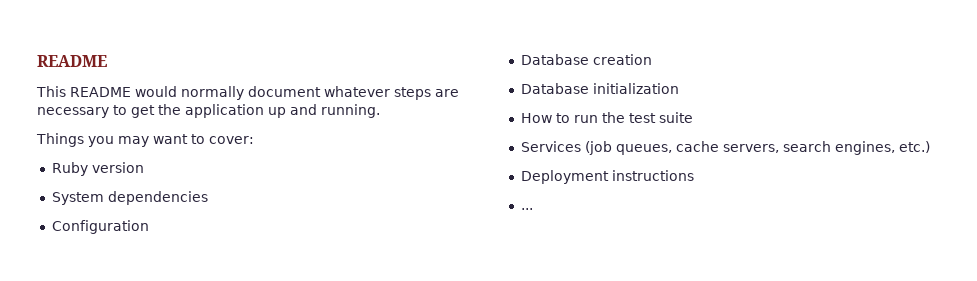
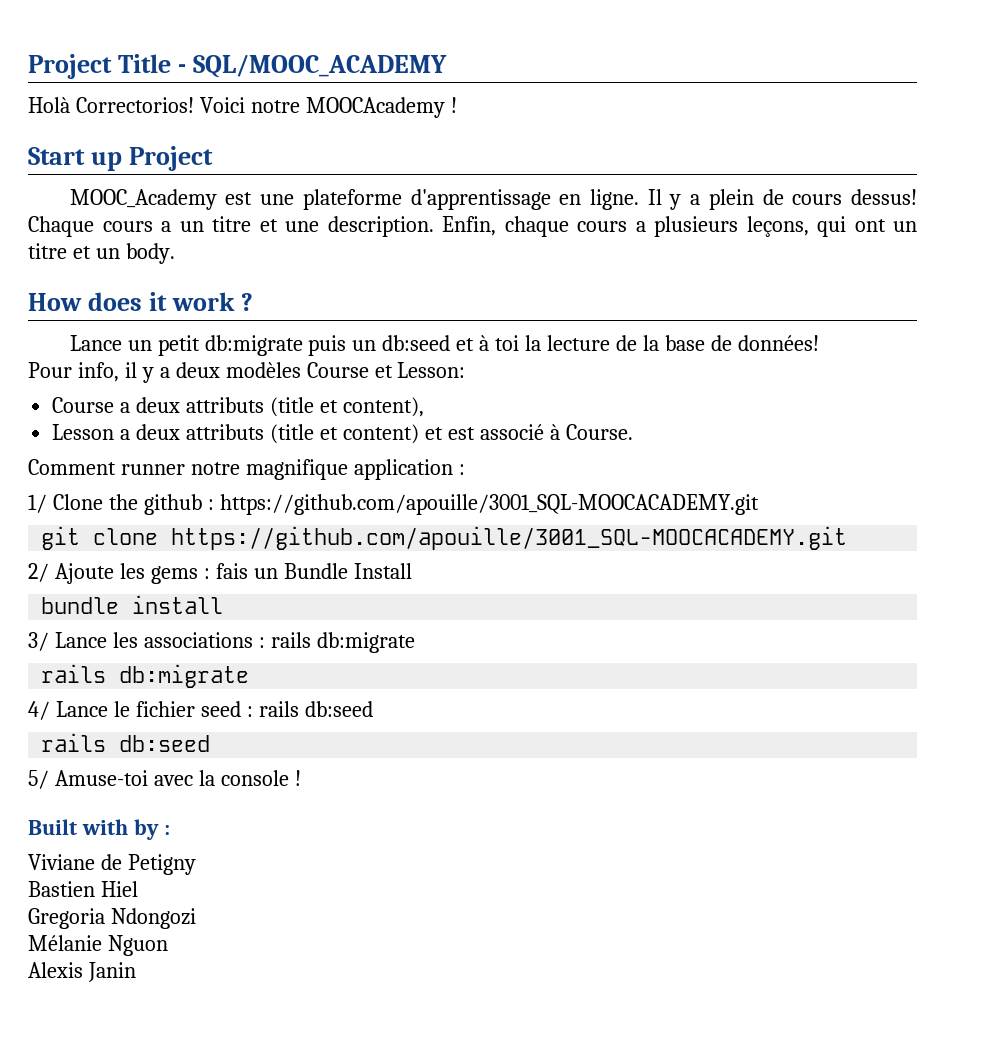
[37,55,107,67] [36,86,459,100] [37,104,380,118] [36,133,254,147] [51,162,144,176] [51,191,208,205] [51,220,149,234] [520,54,652,65] [520,83,679,94] [520,112,693,123] [520,141,930,155] [520,170,694,184] [520,208,533,210] README // This README would normally document whatever steps are necessary to get the application up and running. // Things you may want to cover: // Ruby version // System dependencies // Configuration // Database creation // Database initialization // How to run the test suite // Services (job queues, cache servers, search engines, etc.) // Deployment instructions // ... -> [28,54,447,79] [28,97,457,118] [28,146,213,171] [69,189,917,210] [28,216,917,237] [28,243,175,264] [28,292,253,311] [69,335,819,356] [28,362,466,383] [52,397,424,417] [52,424,633,444] [28,459,465,480] [28,494,759,515] [41,526,848,550] [28,563,412,584] [41,595,224,614] [28,632,415,653] [41,664,250,688] [28,701,373,720] [41,733,211,752] [28,770,301,789] [28,819,170,840] [28,854,196,875] [28,881,138,897] [28,908,196,929] [28,935,168,956] [28,962,136,982] Project Title - SQL/MOOC_ACADEMY // Holà Correctorios! Voici notre MOOCAcademy ! // Start up Project // MOOC_Academy est une plateforme d'apprentissage en ligne. Il y a plein de cours dessus! Chaque cours a un titre et une description. Enfin, chaque cours a plusieurs leçons, qui ont un titre et un body. // How does it work ? // Lance un petit db:migrate puis un db:seed et à toi la lecture de la base de données! // Pour info, il y a deux modèles Course et Lesson: // Course a deux attributs (title et content), // Lesson a deux attributs (title et content) et est associé à Course. // Comment runner notre magnifique application : // 1/ Clone the github : https://github.com/apouille/3001_SQL-MOOCACADEMY.git // git clone https://github.com/apouille/3001_SQL-MOOCACADEMY.git // 2/ Ajoute les gems : fais un Bundle Install // bundle install // 3/ Lance les associations : rails db:migrate // rails db:migrate // 4/ Lance le fichier seed : rails db:seed // rails db:seed // 5/ Amuse-toi avec la console ! // Built with by : // Viviane de Petigny // Bastien Hiel // Gregoria Ndongozi // Mélanie Nguon // Alexis Janin

